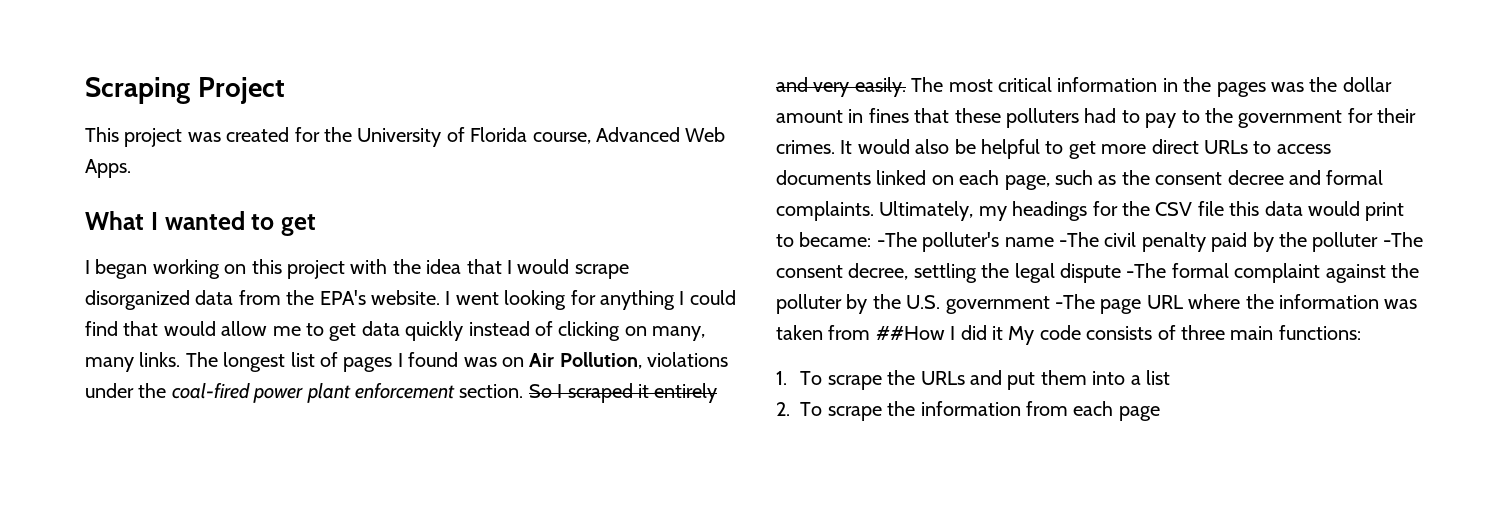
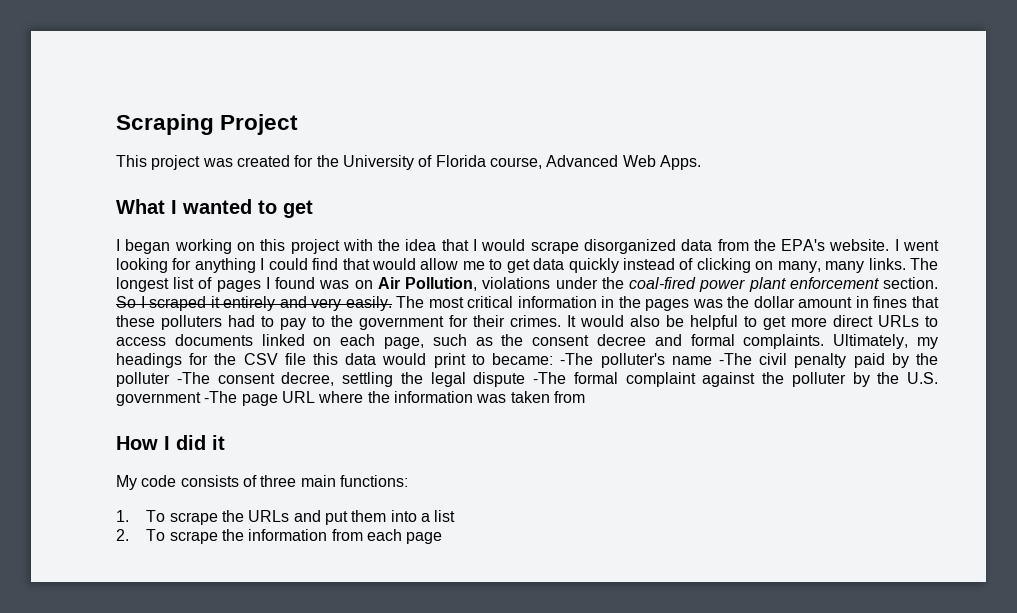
[875,326,945,340] ##How -> [116,436,158,450] // How
(1003, 333) none -> (225, 442) //

